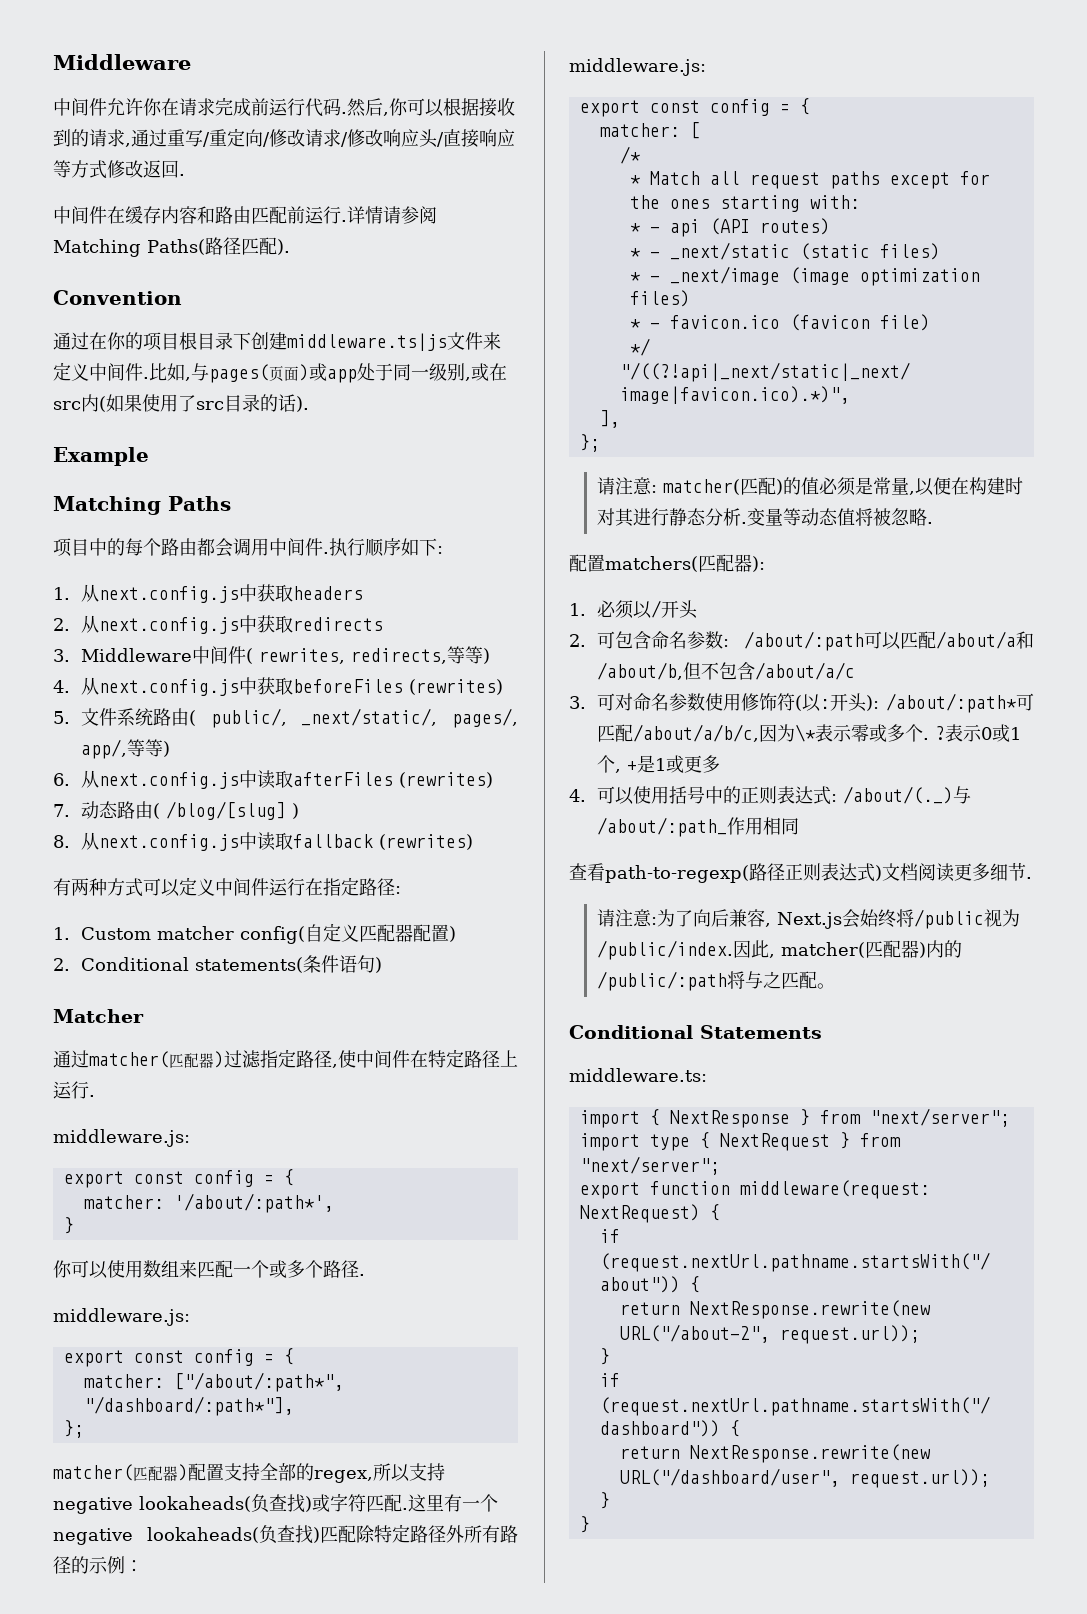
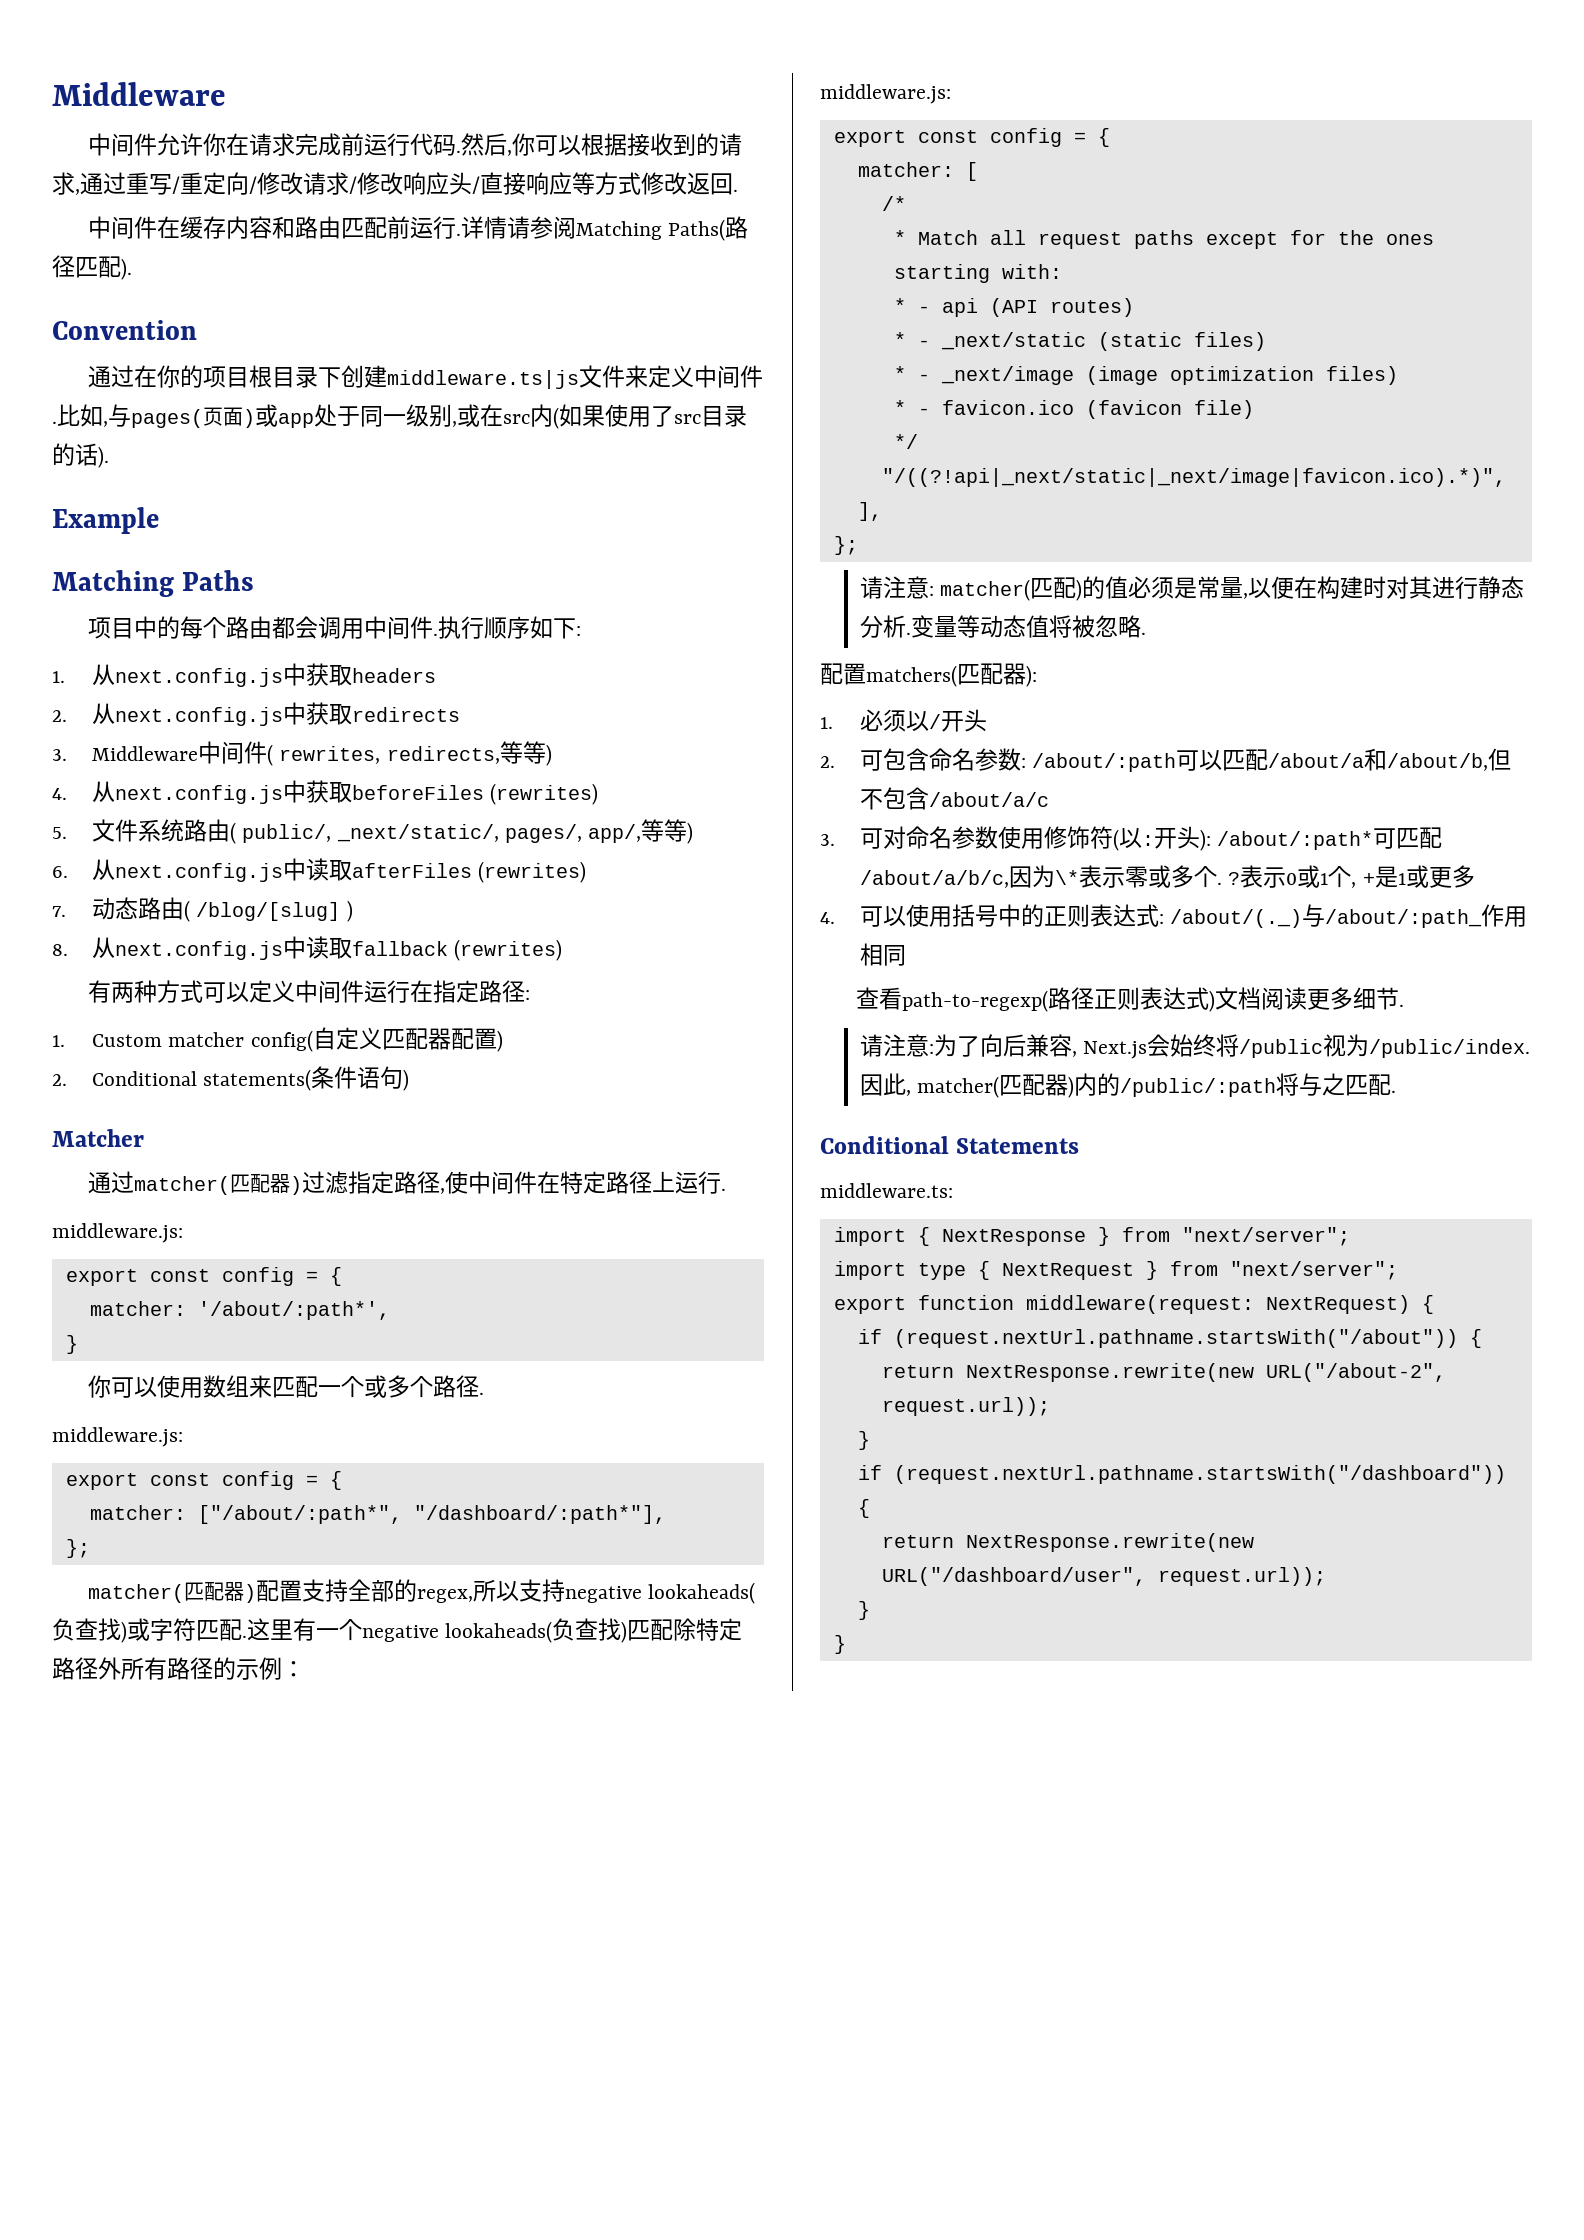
[816,983,835,989] 。 -> [1391,1090,1397,1093] .

